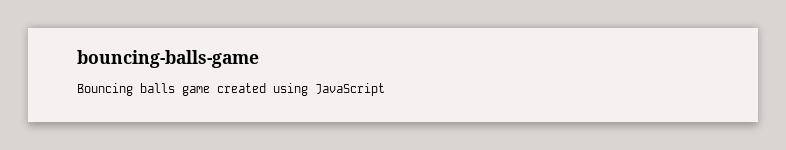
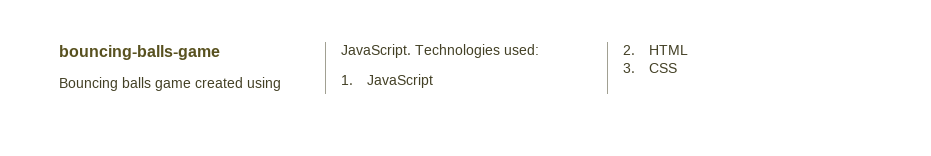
[315,83,385,96] JavaScript -> [341,44,539,58] [341,74,434,88] [623,45,689,55] [623,63,678,73] JavaScript. Technologies used: // 1. JavaScript // 2. HTML // 3. CSS

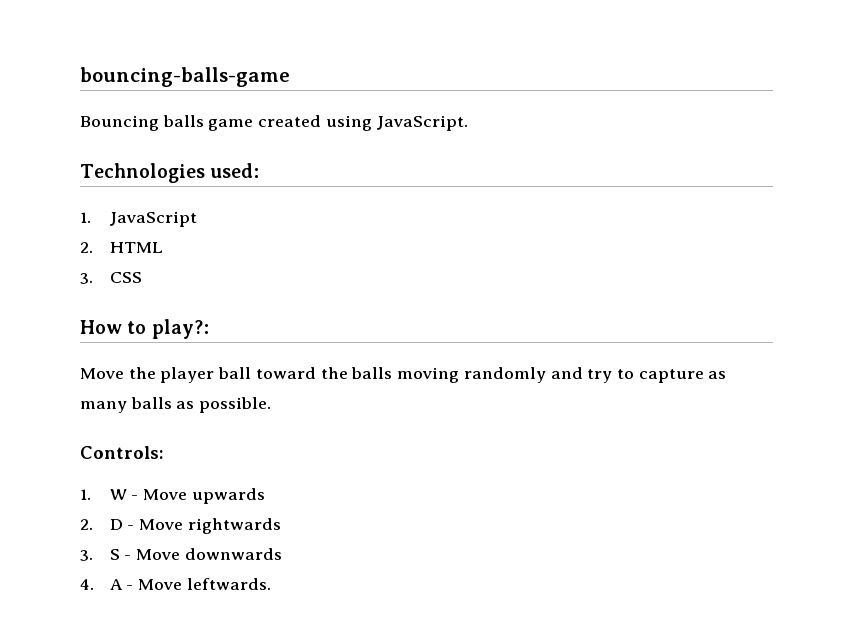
(411, 51) none -> (468, 123) //
(678, 68) none -> [80,319,209,339] [80,367,727,383] [80,397,272,413] [80,446,164,459] [80,488,265,504] [80,518,281,534] [80,548,282,561] [80,578,271,590] // How to play?: // Move the player ball toward the balls moving randomly and try to capture as many balls as possible. // Controls: // 1. W - Move upwards // 2. D - Move rightwards // 3. S - Move downwards // 4. A - Move leftwards.

